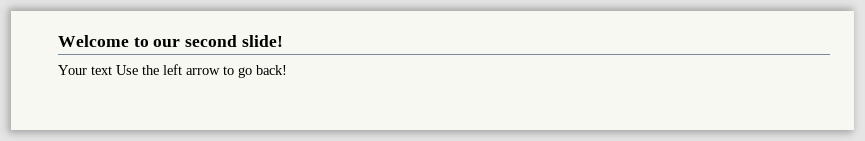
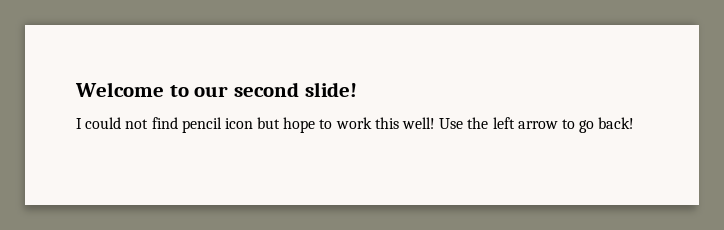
[58,65,112,75] Your text -> [76,117,436,133] I could not find pencil icon but hope to work this well!

